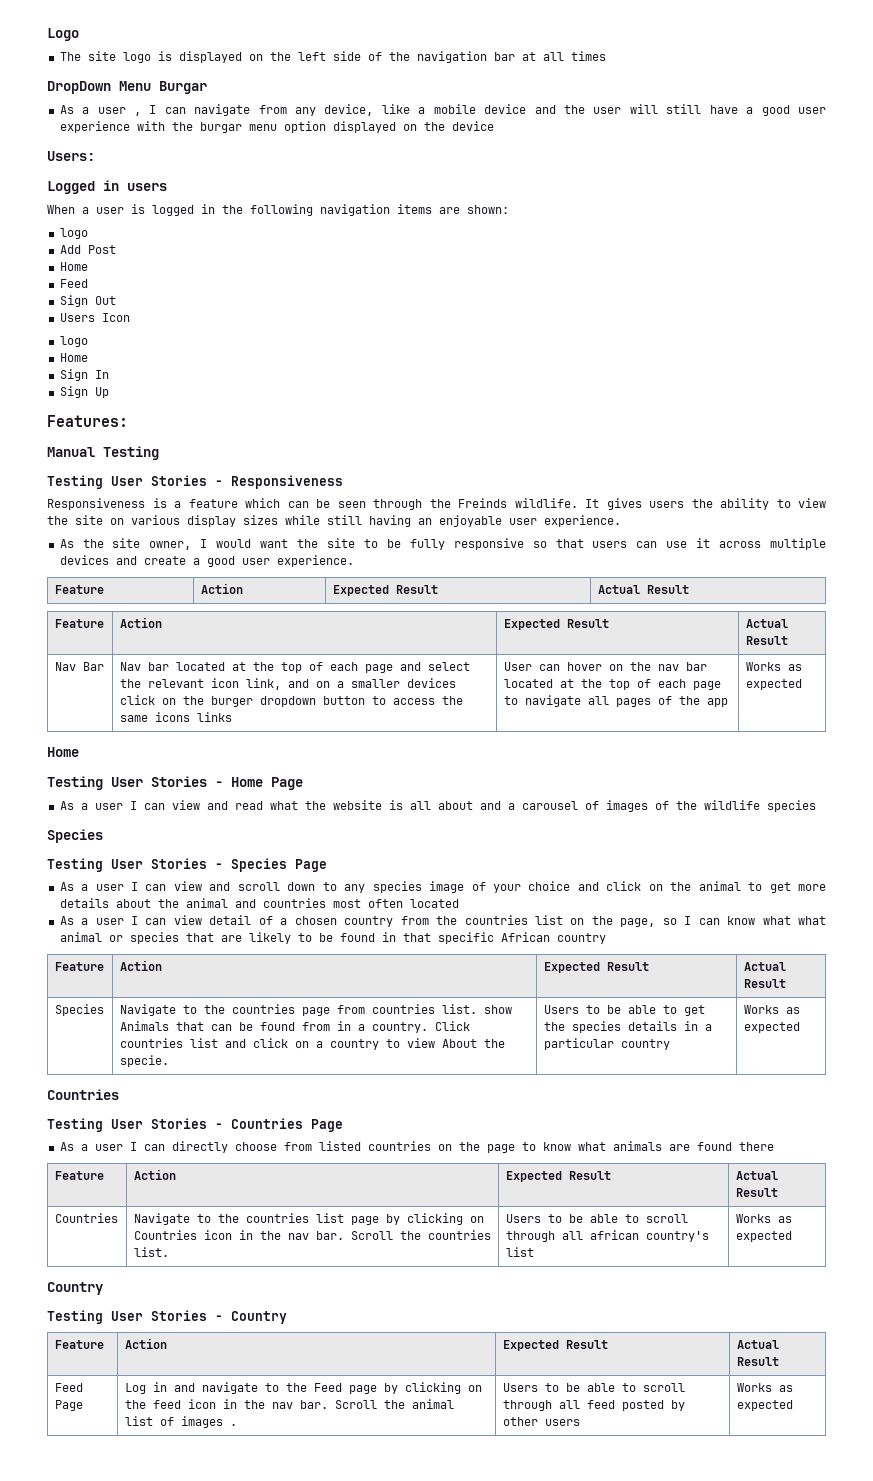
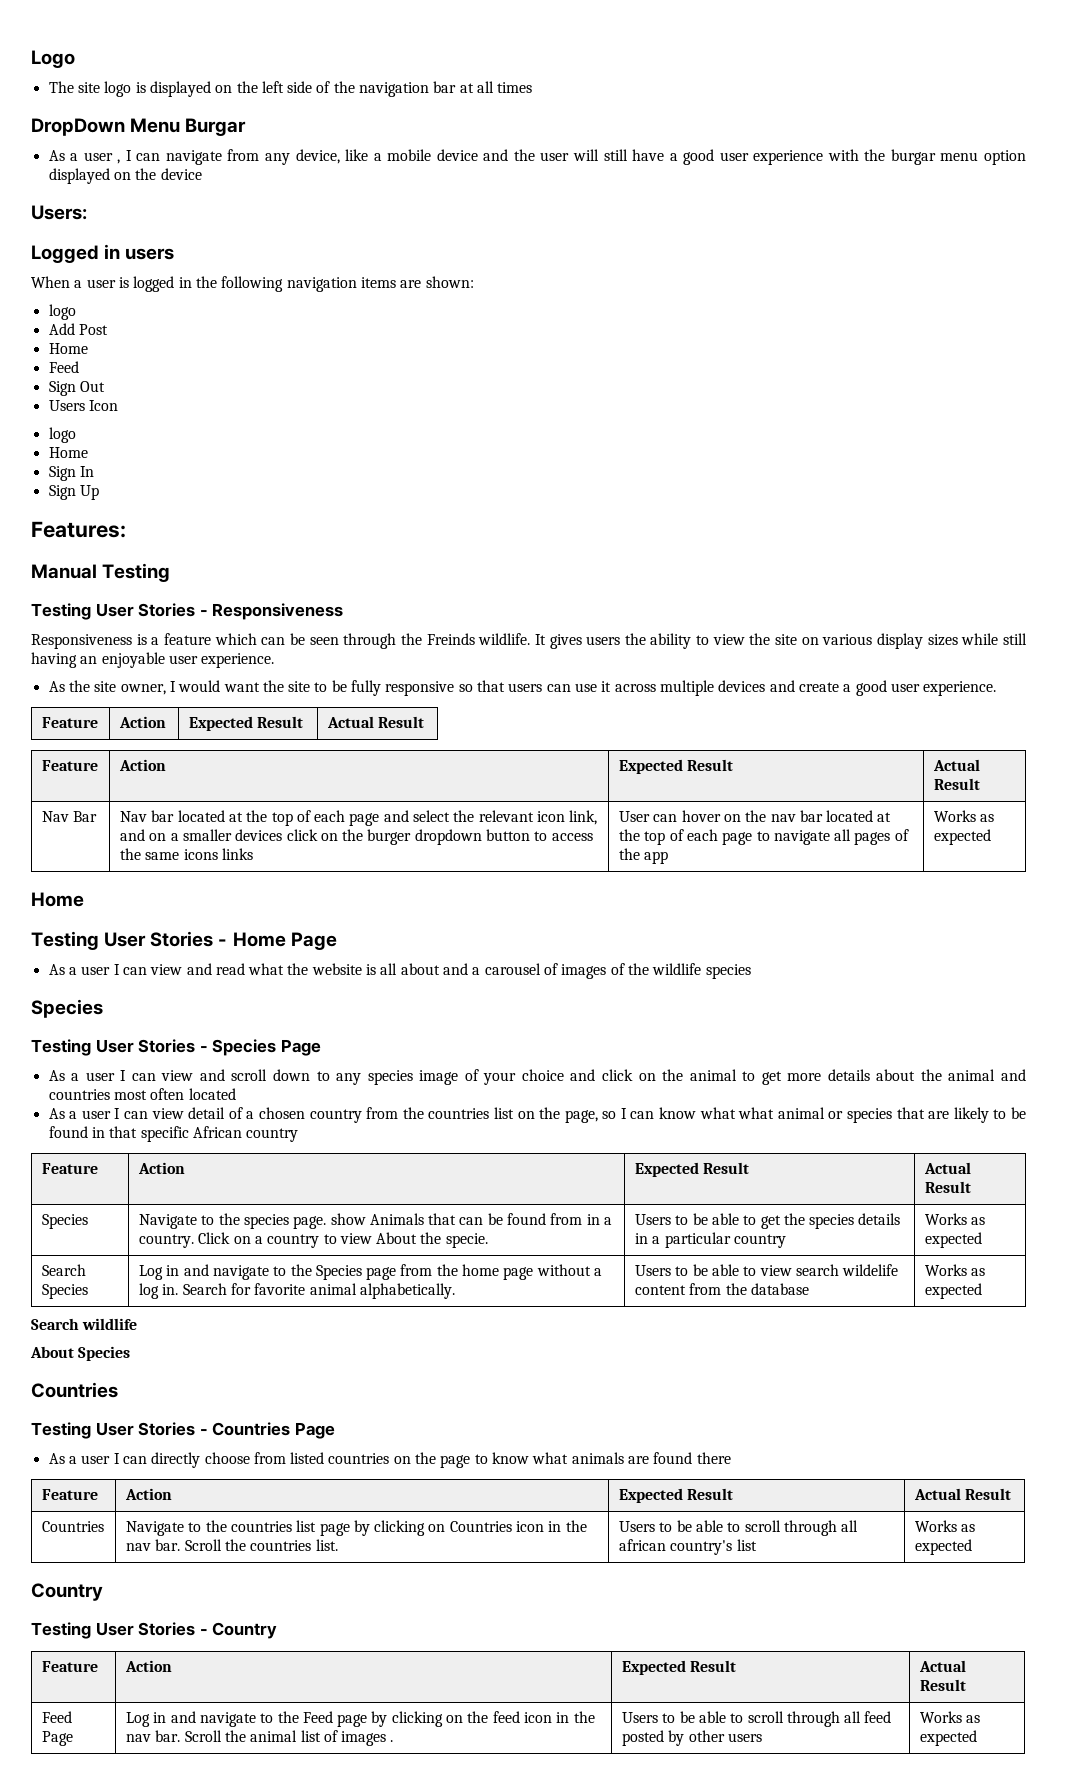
[231,1004,477,1016] countries page from countries list. -> [243,1214,327,1229] species page.
[119,1038,288,1048] countries list and click -> (231, 1238) none
(800, 1027) none -> [41,1264,86,1276] [41,1284,88,1299] [138,1264,603,1280] [138,1283,455,1299] [634,1264,899,1276] [634,1283,809,1295] [924,1264,986,1276] [924,1283,982,1299] [31,1318,138,1330] [30,1346,131,1361] // Search Species | Log in and navigate to the Species page from the home page without a log in. Search for favorite animal alphabetically. | Users to be able to view search wildelife content from the database | Works as expected // Search wildlife // About Species

